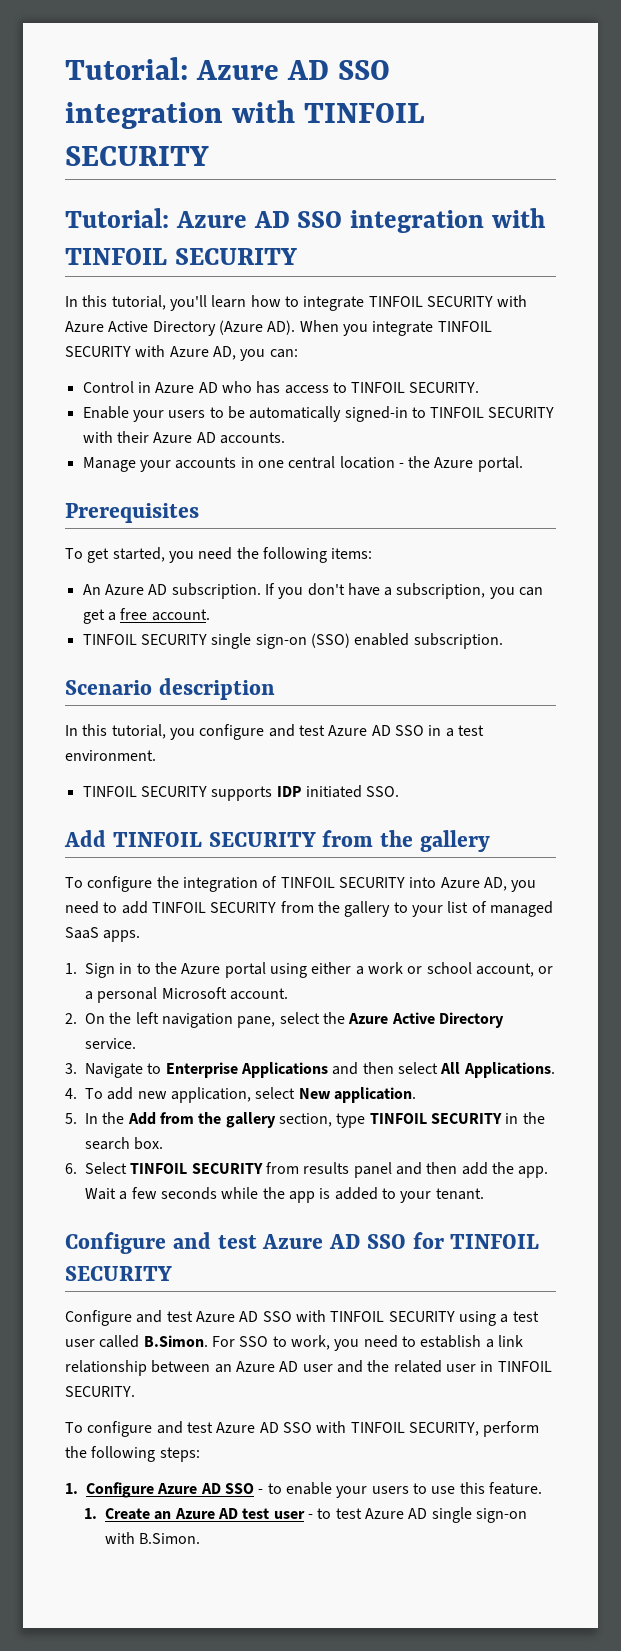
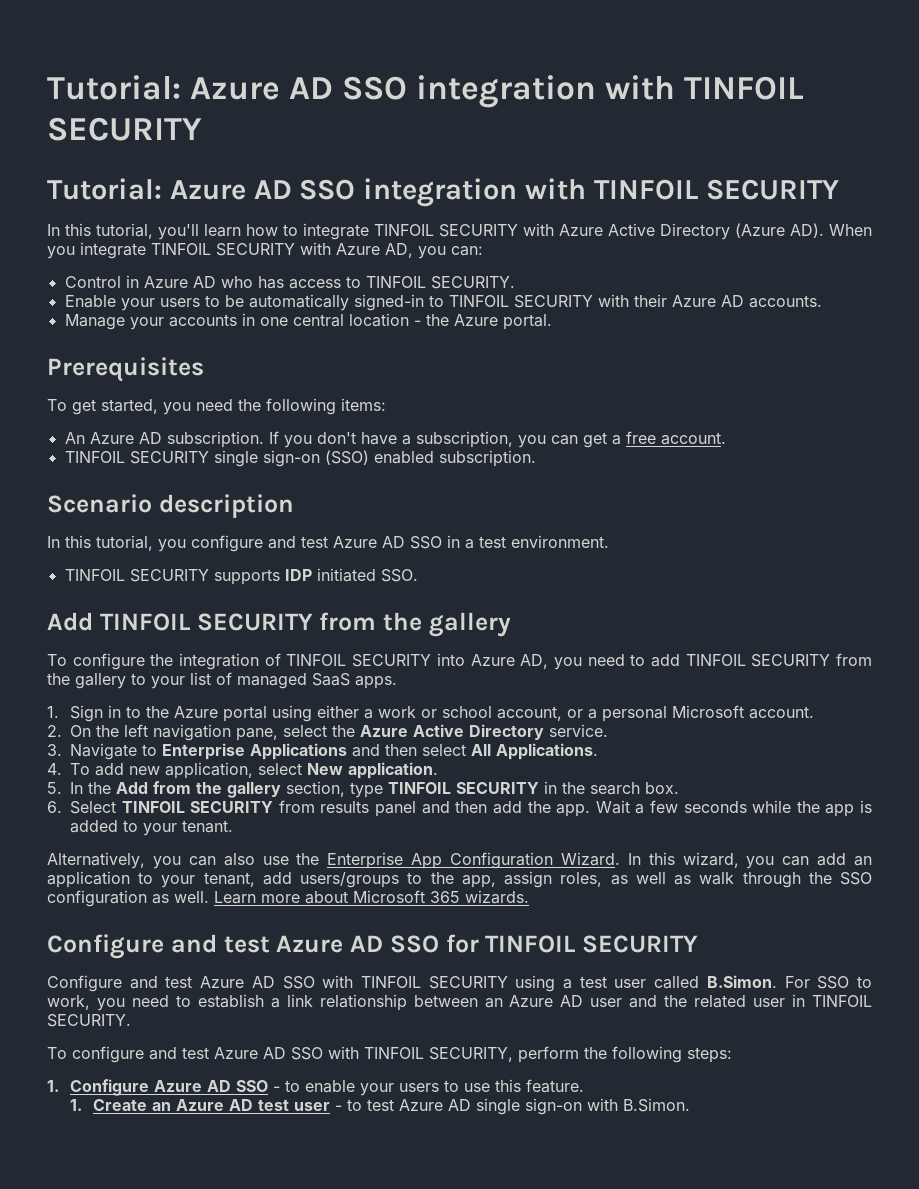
(484, 1194) none -> [47,852,872,869] [47,871,873,888] [47,890,529,907] // Alternatively, you can also use the Enterprise App Configuration Wizard. In this wizard, you can add an application to your tenant, add users/groups to the app, assign roles, as well as walk through the SSO configuration as well. Learn more about Microsoft 365 wizards.

